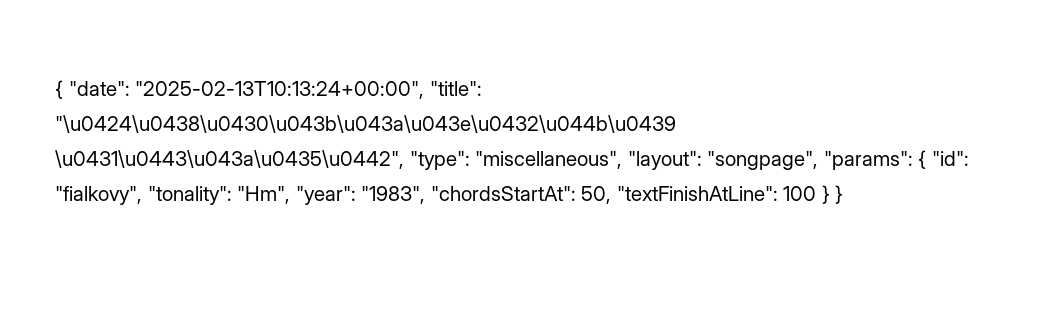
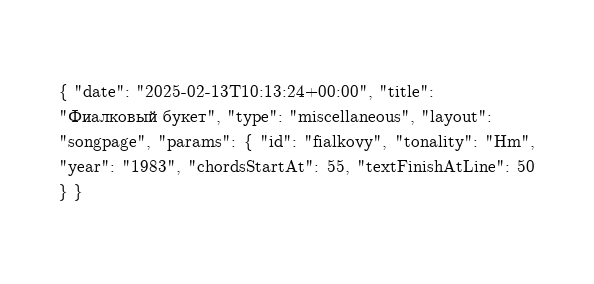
[55,115,676,133] [55,150,404,169] "\u0424\u0438\u0430\u043b\u043a\u043e\u0432\u044b\u0439 \u0431\u0443\u043a\u0435\u0442", -> [59,110,221,126] "Фиалковый букет",
[581,186,817,204] 50, "textFinishAtLine": 100 -> [326,159,535,175] 55, "textFinishAtLine": 50

